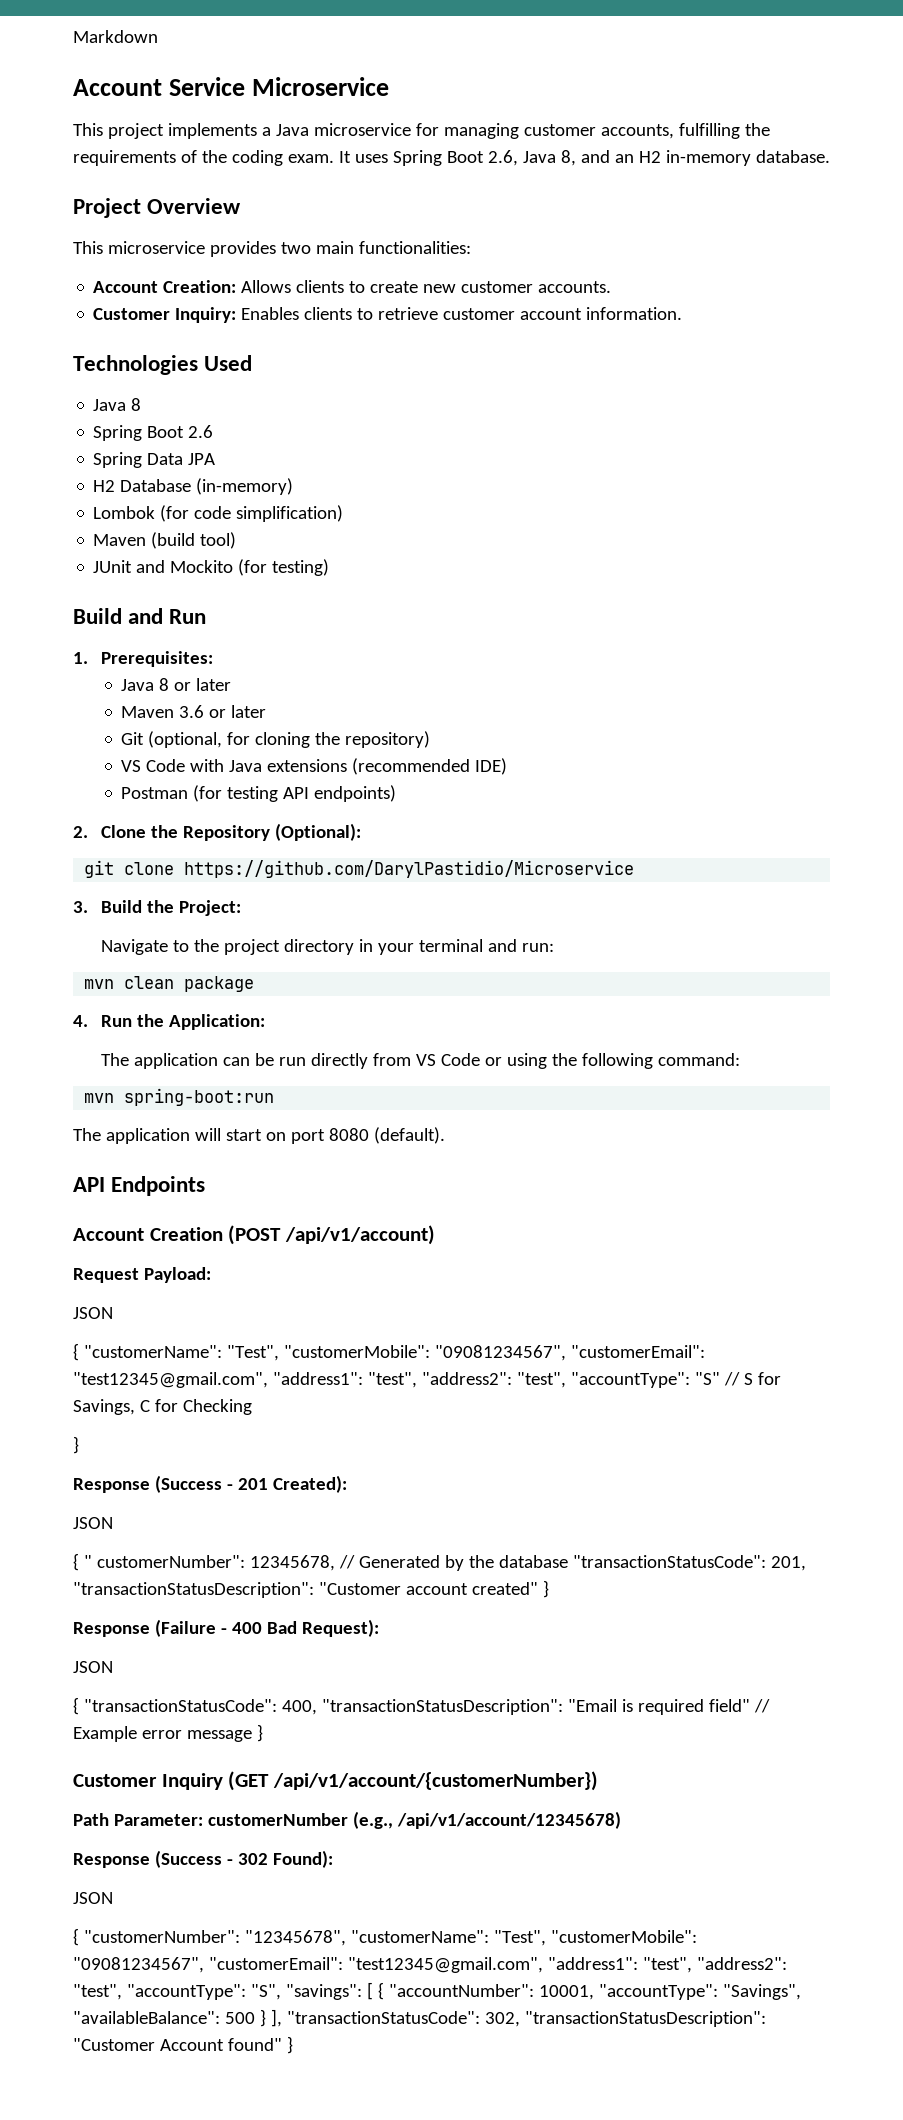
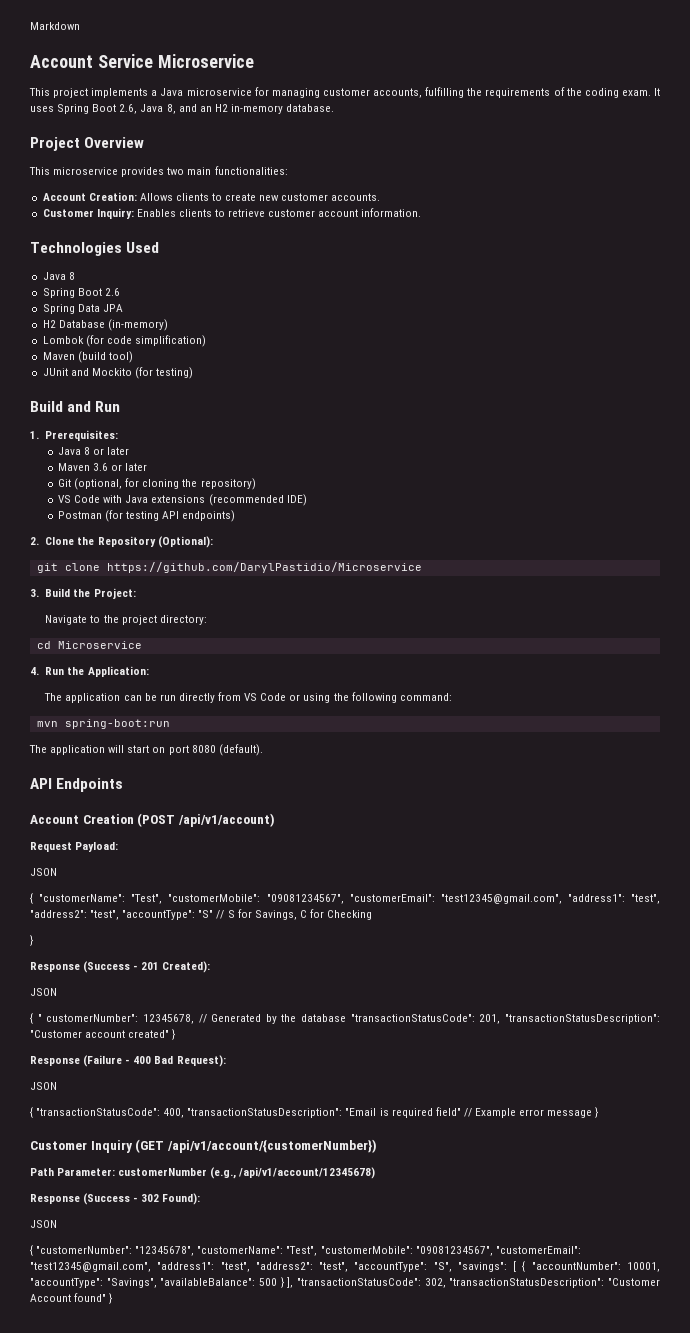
[283,939,554,955] [84,976,255,992] directory in your terminal and run: // mvn clean package -> [159,615,207,625] [36,641,142,649] directory: // cd Microservice

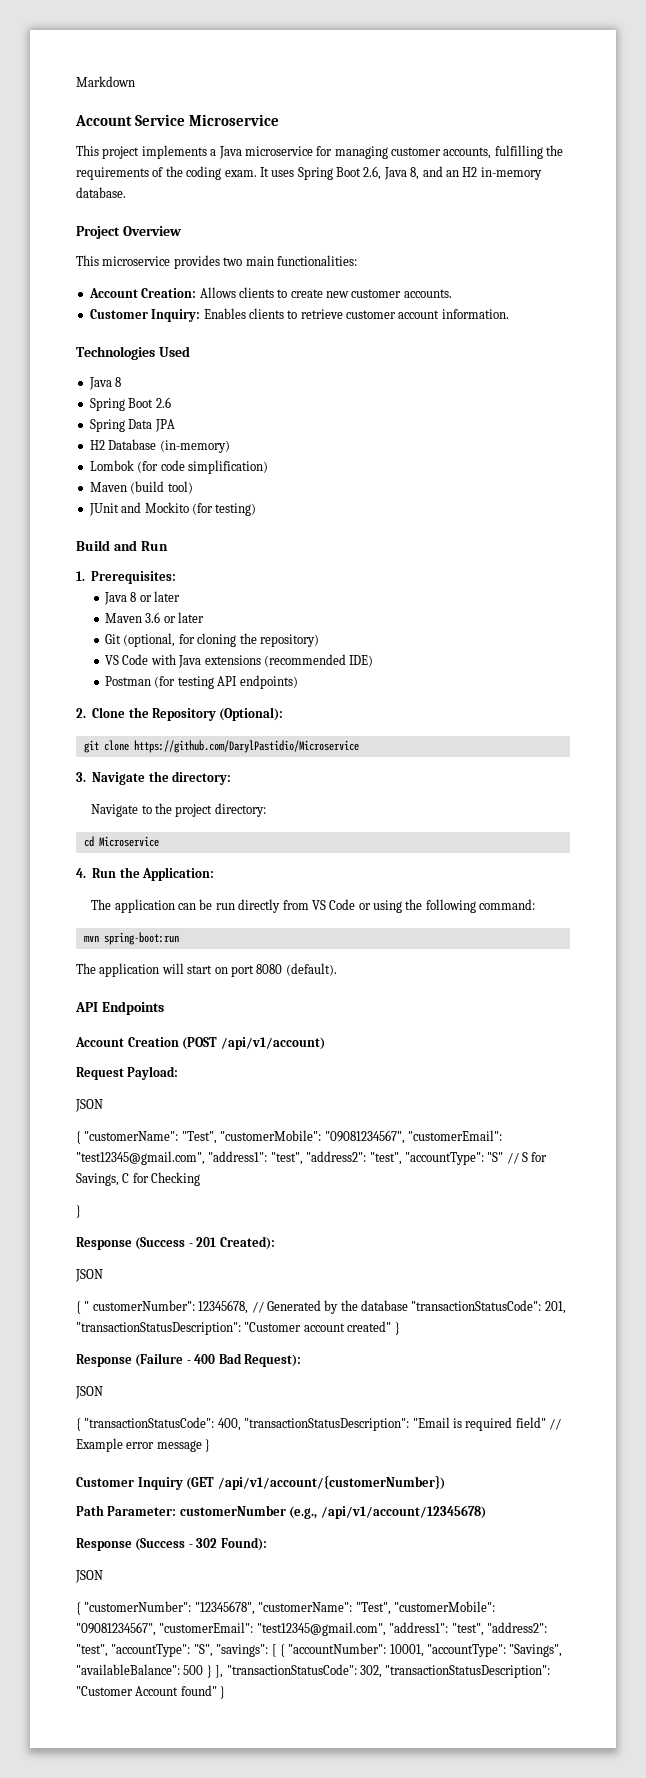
[45,588,136,599] Build the Project: -> [92,771,231,785] Navigate the directory:

